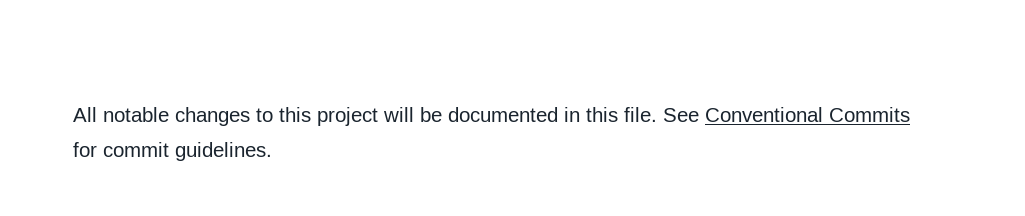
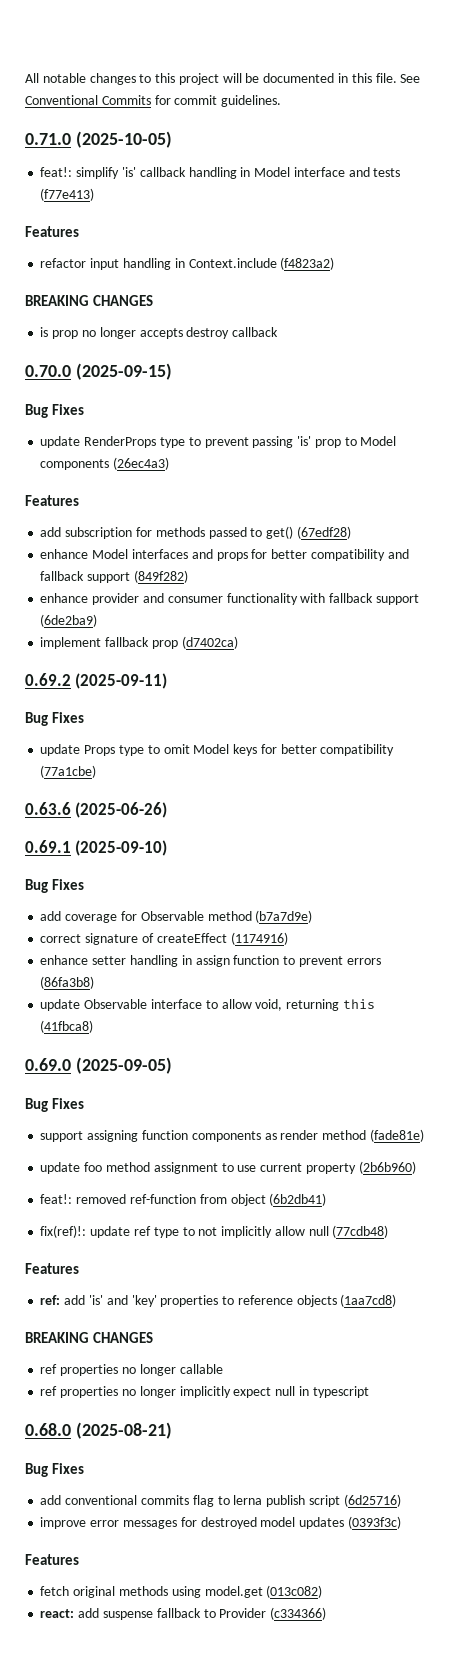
(272, 151) none -> [25,131,172,148] [40,167,401,179] [40,188,95,201] [25,226,79,237] [40,257,335,270] [25,295,154,306] [40,327,279,339] [25,363,172,380] [25,404,85,418] [40,436,397,448] [40,457,170,470] [25,495,79,506] [40,526,351,539] [40,549,409,561] [40,570,188,583] [40,593,419,605] [40,614,98,627] [40,636,238,649] [25,673,168,689] [25,712,85,726] [40,744,395,756] [40,765,97,778] [25,802,168,818] [25,840,168,856] [25,879,85,893] [40,910,313,923] [40,932,288,945] [40,955,381,967] [40,976,95,989] [40,999,375,1011] [40,1020,94,1033] [25,1057,172,1074] [25,1098,85,1112] [40,1129,424,1142] [40,1161,416,1174] [40,1193,327,1206] [40,1225,389,1238] [25,1263,79,1274] [40,1294,397,1307] [25,1332,154,1343] [40,1364,223,1376] [40,1386,369,1398] [25,1422,172,1439] [25,1463,85,1477] [40,1494,401,1507] [40,1516,401,1529] [25,1554,79,1565] [40,1585,323,1598] [40,1607,327,1620] // 0.71.0 (2025-10-05) // feat!: simplify 'is' callback handling in Model interface and tests (f77e413) // Features // refactor input handling in Context.include (f4823a2) // BREAKING CHANGES // is prop no longer accepts destroy callback // 0.70.0 (2025-09-15) // Bug Fixes // update RenderProps type to prevent passing 'is' prop to Model components (26ec4a3) // Features // add subscription for methods passed to get() (67edf28) // enhance Model interfaces and props for better compatibility and fallback support (849f282) // enhance provider and consumer functionality with fallback support (6de2ba9) // implement fallback prop (d7402ca) // 0.69.2 (2025-09-11) // Bug Fixes // update Props type to omit Model keys for better compatibility (77a1cbe) // 0.63.6 (2025-06-26) // 0.69.1 (2025-09-10) // Bug Fixes // add coverage for Observable method (b7a7d9e) // correct signature of createEffect (1174916) // enhance setter handling in assign function to prevent errors (86fa3b8) // update Observable interface to allow void, returning this (41fbca8) // 0.69.0 (2025-09-05) // Bug Fixes // support assigning function components as render method (fade81e) // update foo method assignment to use current property (2b6b960) // feat!: removed ref-function from object (6b2db41) // fix(ref)!: update ref type to not implicitly allow null (77cdb48) // Features // ref: add 'is' and 'key' properties to reference objects (1aa7cd8) // BREAKING CHANGES // ref properties no longer callable // ref properties no longer implicitly expect null in typescript // 0.68.0 (2025-08-21) // Bug Fixes // add conventional commits flag to lerna publish script (6d25716) // improve error messages for destroyed model updates (0393f3c) // Features // fetch original methods using model.get (013c082) // react: add suspense fallback to Provider (c334366)

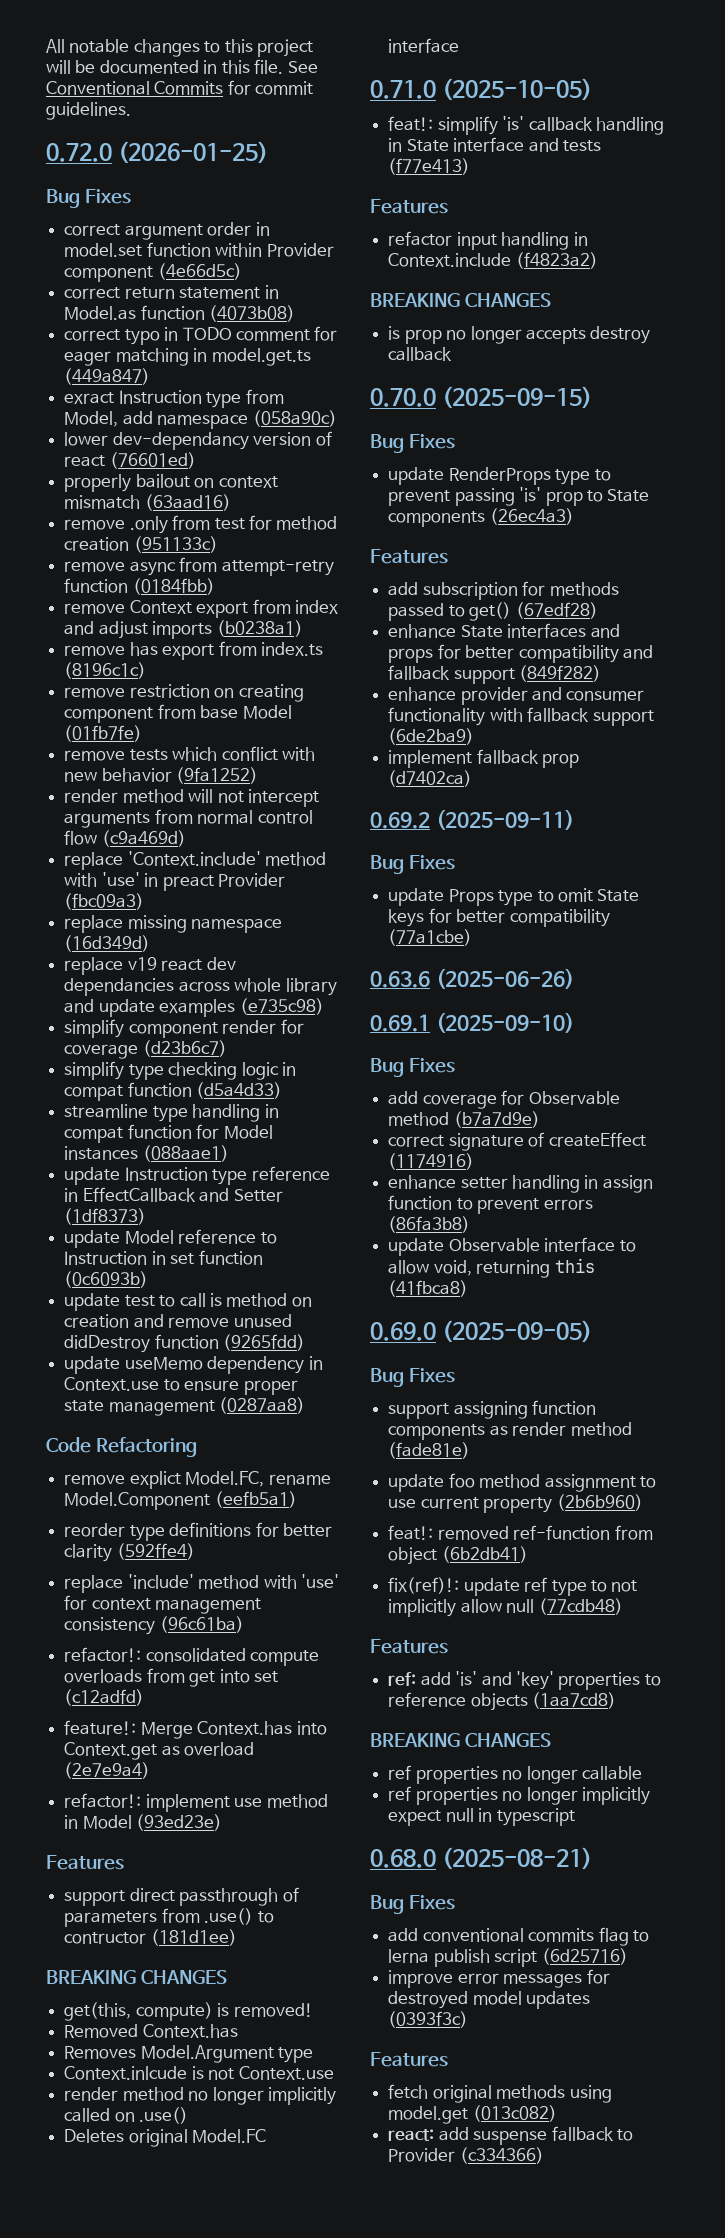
(282, 101) none -> [46,141,269,164] [46,189,131,208] [64,222,270,240] [64,242,334,257] [64,263,242,282] [64,285,279,299] [64,305,296,322] [64,326,338,345] [64,348,311,366] [64,368,151,385] [64,389,284,408] [64,410,337,429] [64,431,332,450] [64,452,196,469] [64,474,278,492] [64,494,231,511] [64,515,338,534] [64,536,218,553] [64,557,334,576] [64,578,215,595] [64,599,338,618] [64,620,303,639] [64,641,323,660] [64,662,147,679] [64,684,304,702] [64,704,292,723] [64,725,143,742] [64,746,315,761] [64,767,259,784] [64,789,319,807] [64,809,313,828] [64,830,186,847] [64,851,327,870] [64,872,285,891] [64,893,145,910] [64,915,283,933] [64,935,151,952] [64,957,236,975] [64,978,337,996] [64,998,324,1017] [64,1019,304,1038] [64,1040,227,1059] [64,1061,296,1080] [64,1082,283,1101] [64,1104,279,1122] [64,1124,273,1143] [64,1145,229,1162] [64,1166,330,1185] [64,1187,283,1202] [64,1208,147,1225] [64,1229,277,1248] [64,1250,263,1265] [64,1271,149,1288] [64,1293,312,1311] [64,1314,292,1328] [64,1334,306,1353] [64,1356,323,1374] [64,1377,298,1395] [64,1397,306,1416] [46,1437,197,1457] [64,1471,331,1489] [64,1491,297,1510] [64,1522,332,1541] [64,1543,195,1562] [64,1574,339,1593] [64,1595,262,1614] [64,1616,244,1635] [64,1647,320,1666] [64,1668,278,1687] [64,1689,145,1706] [64,1720,327,1739] [64,1742,255,1760] [64,1762,151,1779] [64,1793,328,1812] [64,1814,223,1831] [46,1855,124,1870] [64,1887,299,1906] [64,1908,274,1927] [64,1929,237,1946] [46,1970,227,1984] [64,2002,313,2021] [64,2024,238,2038] [64,2045,314,2063] [64,2066,334,2080] [64,2087,336,2105] [64,2107,189,2124] [64,2129,267,2147] [388,38,460,53] // 0.72.0 (2026-01-25) // Bug Fixes // correct argument order in model.set function within Provider component (4e66d5c) // correct return statement in Model.as function (4073b08) // correct typo in TODO comment for eager matching in model.get.ts (449a847) // exract Instruction type from Model, add namespace (058a90c) // lower dev-dependancy version of react (76601ed) // properly bailout on context mismatch (63aad16) // remove .only from test for method creation (951133c) // remove async from attempt-retry function (0184fbb) // remove Context export from index and adjust imports (b0238a1) // remove has export from index.ts (8196c1c) // remove restriction on creating component from base Model (01fb7fe) // remove tests which conflict with new behavior (9fa1252) // render method will not intercept arguments from normal control flow (c9a469d) // replace 'Context.include' method with 'use' in preact Provider (fbc09a3) // replace missing namespace (16d349d) // replace v19 react dev dependancies across whole library and update examples (e735c98) // simplify component render for coverage (d23b6c7) // simplify type checking logic in compat function (d5a4d33) // streamline type handling in compat function for Model instances (088aae1) // update Instruction type reference in EffectCallback and Setter (1df8373) // update Model reference to Instruction in set function (0c6093b) // update test to call is method on creation and remove unused didDestroy function (9265fdd) // update useMemo dependency in Context.use to ensure proper state management (0287aa8) // Code Refactoring // remove explict Model.FC, rename Model.Component (eefb5a1) // reorder type definitions for better clarity (592ffe4) // replace 'include' method with 'use' for context management consistency (96c61ba) // refactor!: consolidated compute overloads from get into set (c12adfd) // feature!: Merge Context.has into Context.get as overload (2e7e9a4) // refactor!: implement use method in Model (93ed23e) // Features // support direct passthrough of parameters from .use() to contructor (181d1ee) // BREAKING CHANGES // get(this, compute) is removed! // Removed Context.has // Removes Model.Argument type // Context.inlcude is not Context.use // render method no longer implicitly called on .use() // Deletes original Model.FC interface
[254,167,291,177] Model -> [406,139,449,152] State
[360,436,397,446] Model -> [607,489,650,502] State
[92,549,129,559] Model -> [460,625,503,638] State
[193,744,230,754] Model -> [597,889,640,902] State

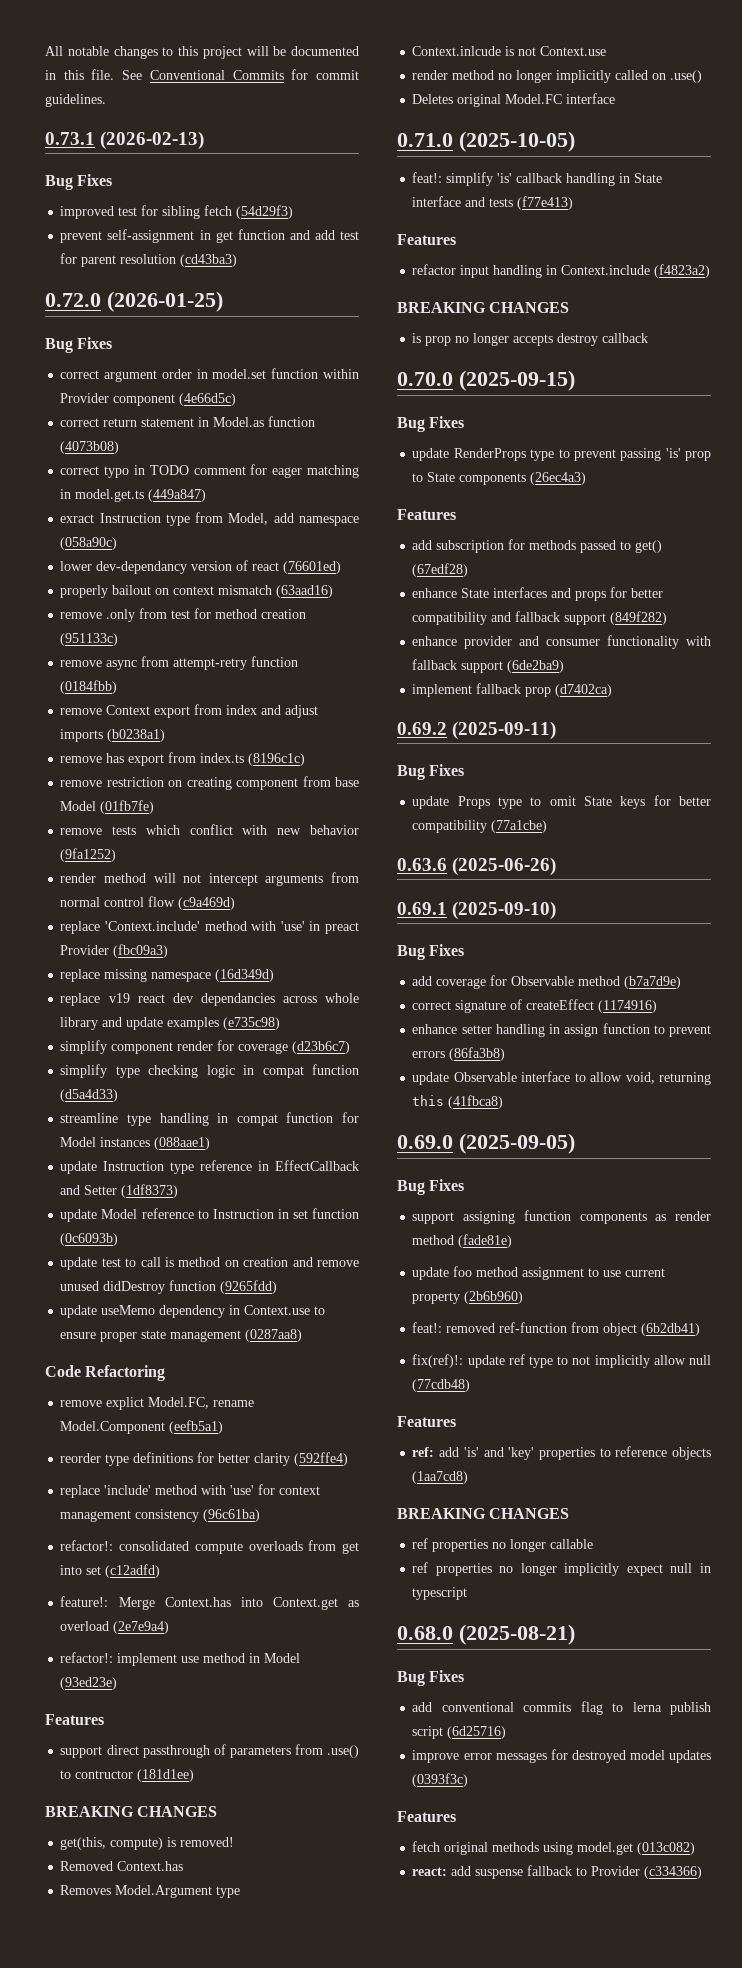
(131, 111) none -> [45,131,205,150] [45,174,113,190] [60,205,294,219] [60,229,359,243] [60,253,238,267] // 0.73.1 (2026-02-13) // Bug Fixes // improved test for sibling fetch (54d29f3) // prevent self-assignment in get function and add test for parent resolution (cd43ba3)

